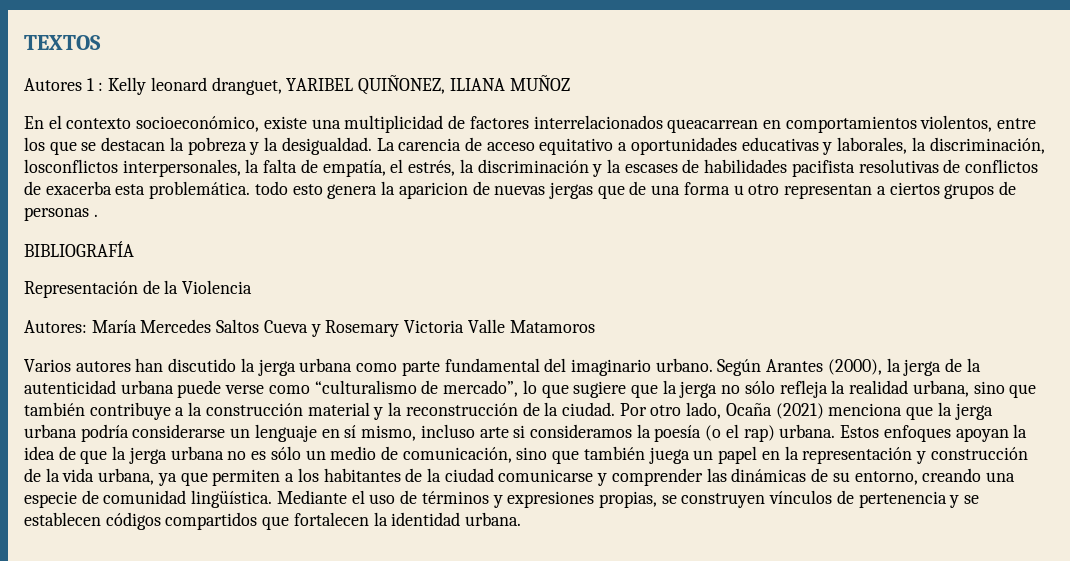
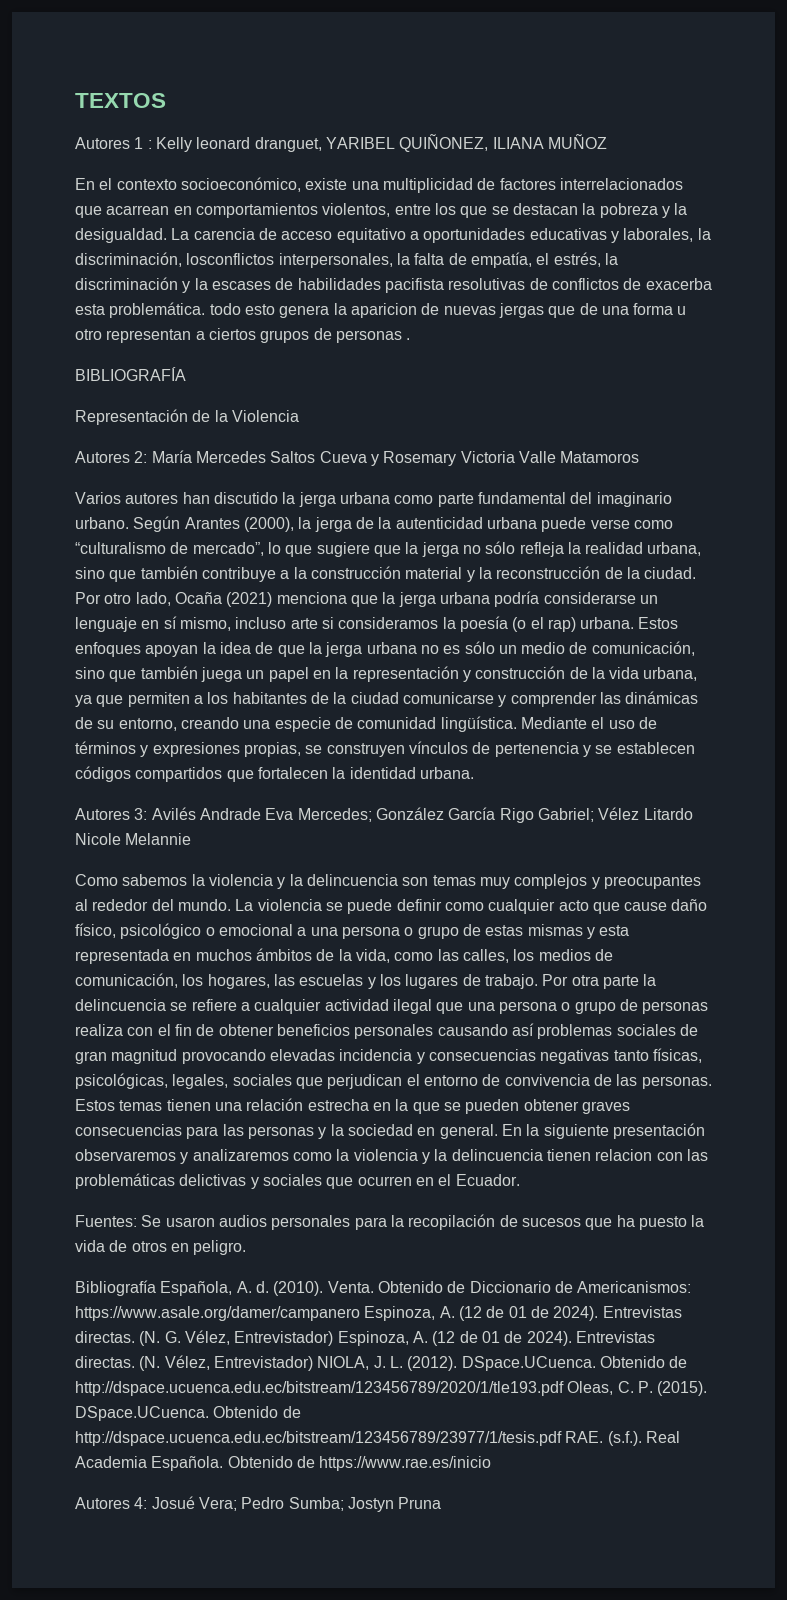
[667,119,759,133] queacarrean -> [75,205,170,218] que acarrean
[24,320,87,333] Autores: -> [75,451,148,463] Autores 2:
(522, 519) none -> [75,807,693,823] [75,833,192,845] [75,874,701,889] [75,899,708,914] [75,923,630,939] [75,948,613,964] [75,973,657,989] [75,999,709,1014] [75,1023,698,1039] [75,1048,702,1064] [75,1073,712,1089] [75,1098,630,1114] [75,1123,705,1139] [75,1149,708,1164] [75,1173,520,1189] [75,1214,705,1230] [75,1240,247,1255] [75,1280,692,1296] [75,1306,682,1321] [75,1330,655,1346] [75,1355,688,1371] [75,1381,708,1396] [75,1406,301,1421] [75,1431,680,1446] [75,1456,492,1471] [75,1496,442,1512] // Autores 3: Avilés Andrade Eva Mercedes; González García Rigo Gabriel; Vélez Litardo Nicole Melannie // Como sabemos la violencia y la delincuencia son temas muy complejos y preocupantes al rededor del mundo. La violencia se puede definir como cualquier acto que cause daño físico, psicológico o emocional a una persona o grupo de estas mismas y esta representada en muchos ámbitos de la vida, como las calles, los medios de comunicación, los hogares, las escuelas y los lugares de trabajo. Por otra parte la delincuencia se refiere a cualquier actividad ilegal que una persona o grupo de personas realiza con el fin de obtener beneficios personales causando así problemas sociales de gran magnitud provocando elevadas incidencia y consecuencias negativas tanto físicas, psicológicas, legales, sociales que perjudican el entorno de convivencia de las personas. Estos temas tienen una relación estrecha en la que se pueden obtener graves consecuencias para las personas y la sociedad en general. En la siguiente presentación observaremos y analizaremos como la violencia y la delincuencia tienen relacion con las problemáticas delictivas y sociales que ocurren en el Ecuador. // Fuentes: Se usaron audios personales para la recopilación de sucesos que ha puesto la vida de otros en peligro. // Bibliografía Española, A. d. (2010). Venta. Obtenido de Diccionario de Americanismos: https://www.asale.org/damer/campanero Espinoza, A. (12 de 01 de 2024). Entrevistas directas. (N. G. Vélez, Entrevistador) Espinoza, A. (12 de 01 de 2024). Entrevistas directas. (N. Vélez, Entrevistador) NIOLA, J. L. (2012). DSpace.UCuenca. Obtenido de http://dspace.ucuenca.edu.ec/bitstream/123456789/2020/1/tle193.pdf Oleas, C. P. (2015). DSpace.UCuenca. Obtenido de http://dspace.ucuenca.edu.ec/bitstream/123456789/23977/1/tesis.pdf RAE. (s.f.). Real Academia Española. Obtenido de https://www.rae.es/inicio // Autores 4: Josué Vera; Pedro Sumba; Jostyn Pruna

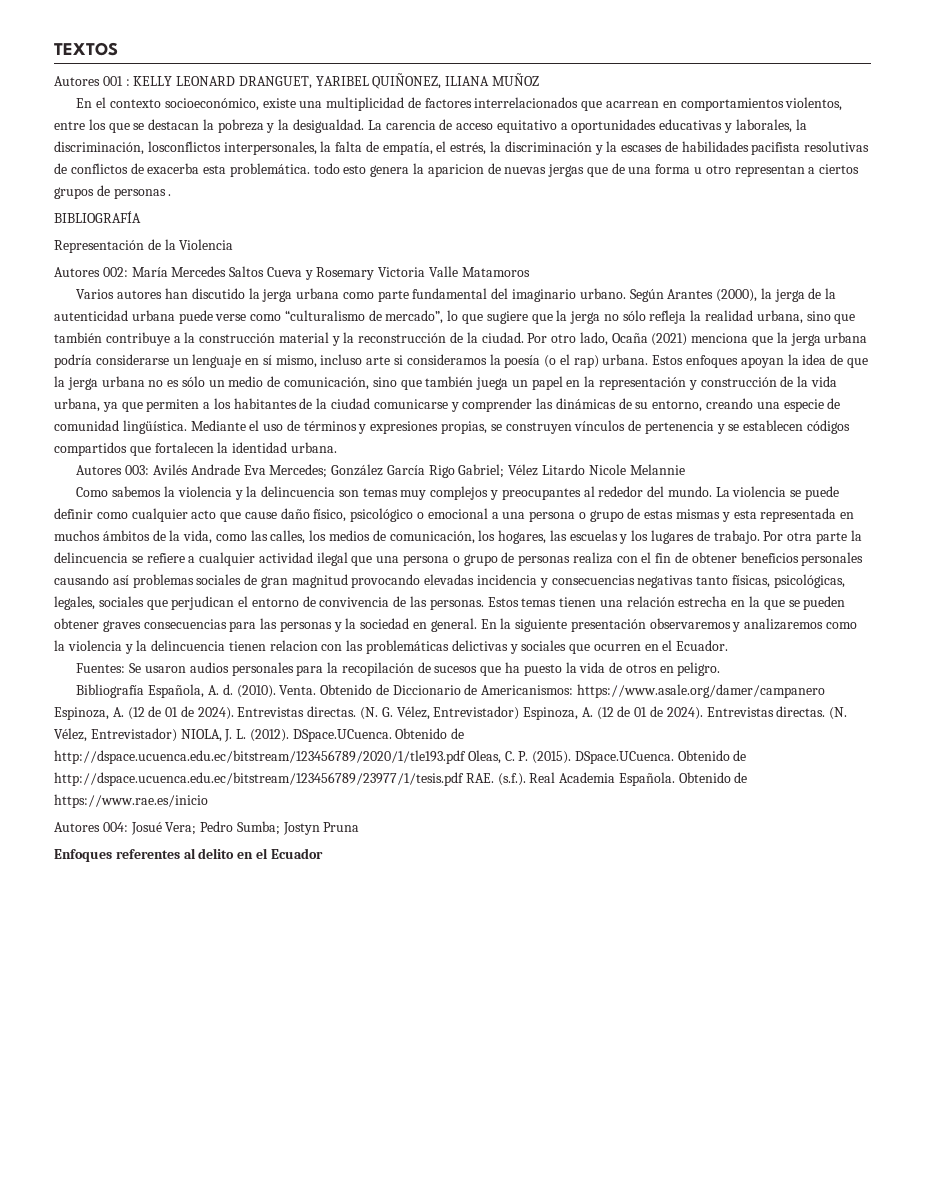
[134,137,322,152] 1 : Kelly leonard dranguet, -> [102,76,312,89] 001 : KELLY LEONARD DRANGUET,
[134,451,148,463] 2: -> [102,267,128,277] 002:
[134,808,148,820] 3: -> [125,465,150,475] 003:
[134,1497,148,1509] 4: -> [102,822,128,832] 004:
(442, 1503) none -> [54,848,323,862] // Enfoques referentes al delito en el Ecuador

